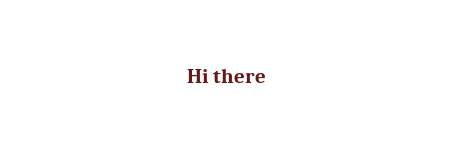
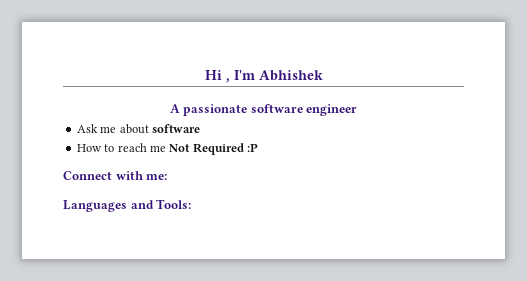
[213,68,267,83] there -> [225,70,323,83] [169,104,358,116] [76,124,200,134] [76,143,258,155] [63,171,168,180] [63,199,192,212] , I'm Abhishek // A passionate software engineer // Ask me about software // How to reach me Not Required :P // Connect with me: // Languages and Tools:

